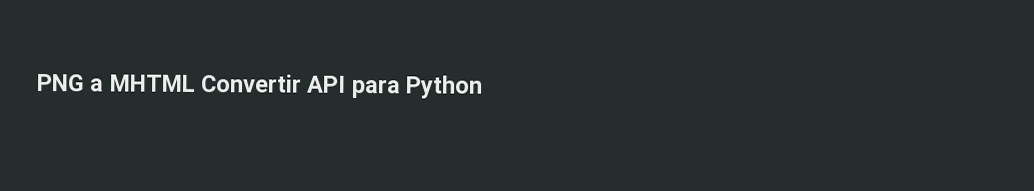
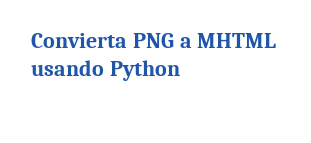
(37, 82) none -> [31,33,127,48] Convierta
[201,74,401,99] Convertir API para -> [31,60,104,76] usando

